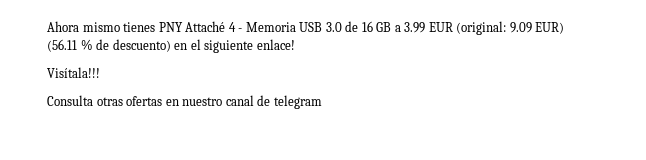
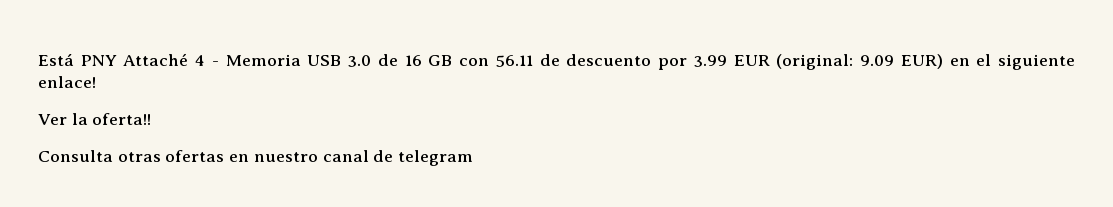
[47,21,156,32] Ahora mismo tienes -> [38,53,74,66] Está
[394,25,401,32] a -> [459,54,688,70] con 56.11 de descuento por
[47,39,171,52] (56.11 % de descuento) -> (943, 61) none
[47,67,100,78] Visítala!!! -> [38,113,152,125] Ver la oferta!!

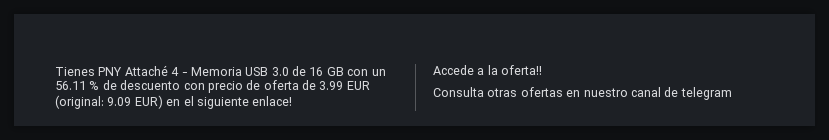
[38,53,74,66] Está -> [55,67,95,76] Tienes
[495,54,688,70] 56.11 de descuento por -> [371,69,386,76] [55,80,316,93] un 56.11 % de descuento con precio de oferta de
[38,114,67,125] Ver -> [433,65,485,75] Accede a

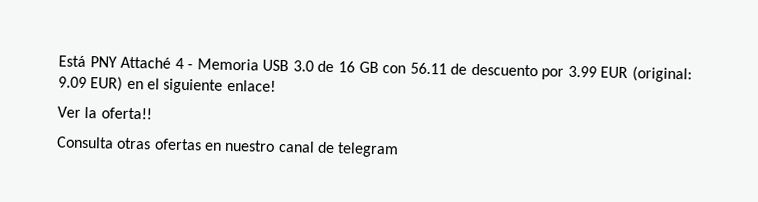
[55,67,95,76] Tienes -> [58,55,86,68] Está
[371,69,386,76] [55,80,316,93] un 56.11 % de descuento con precio de oferta de -> [409,62,565,80] 56.11 de descuento por
[433,65,485,75] Accede a -> [57,106,81,118] Ver

